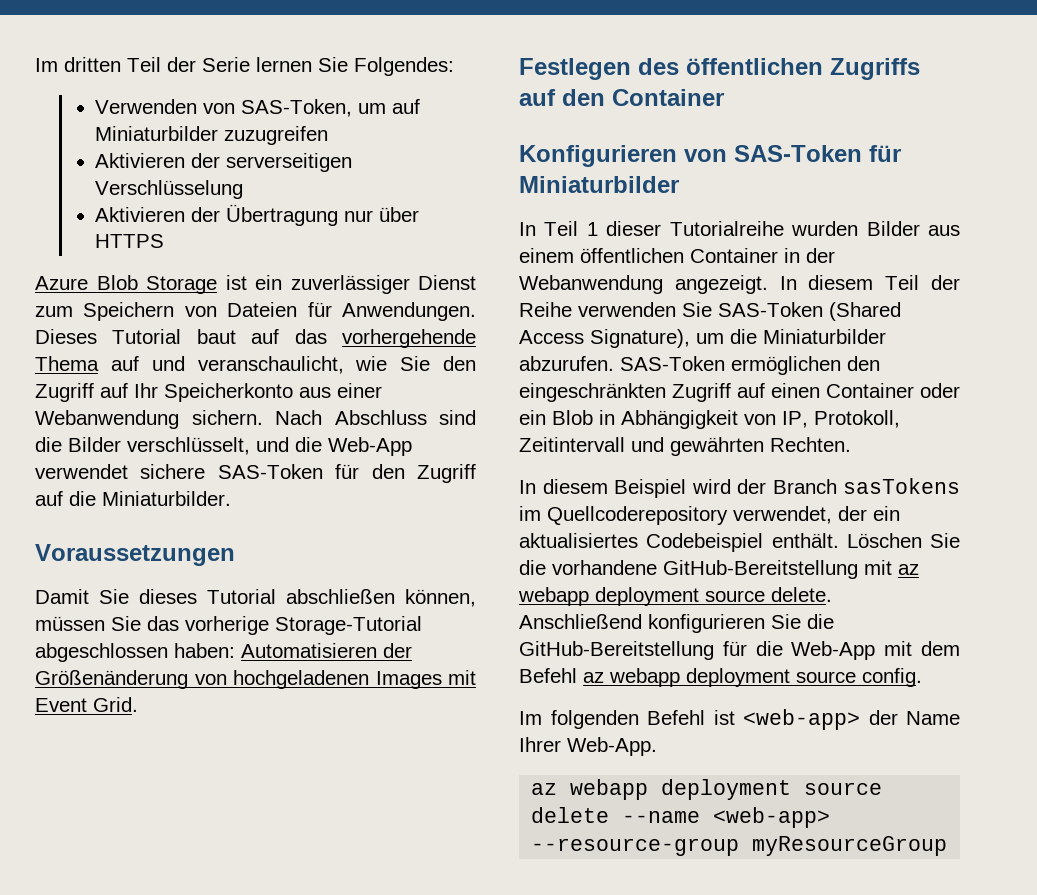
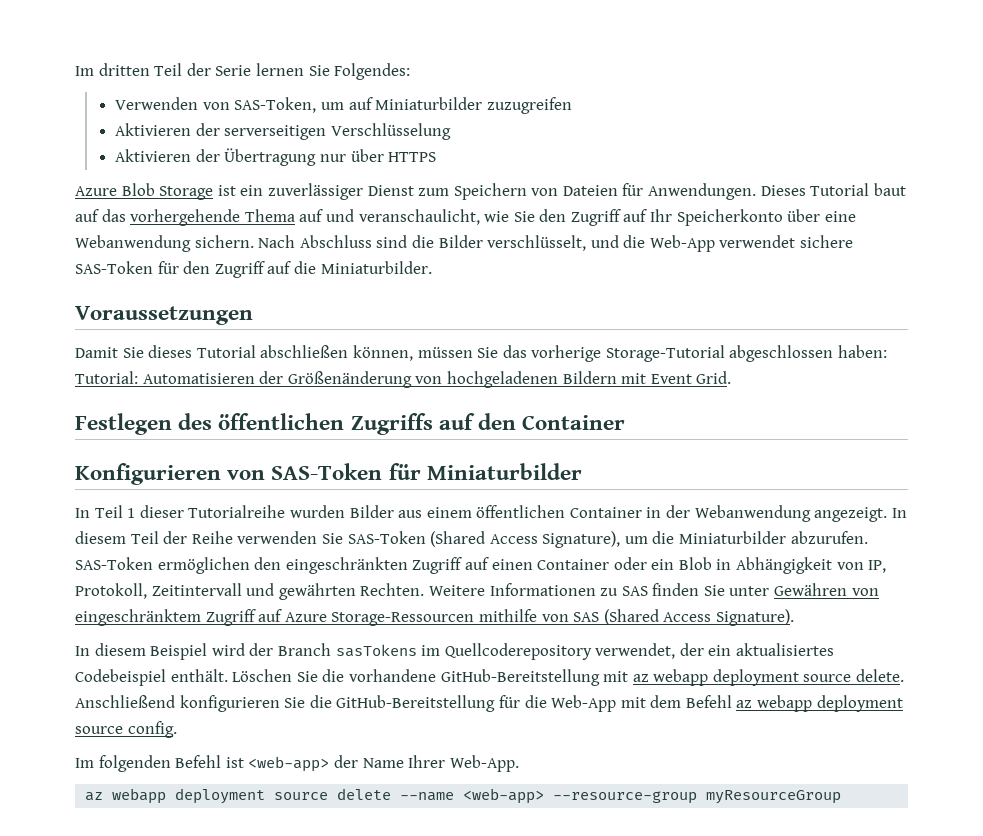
[299,383,382,398] aus einer -> [787,209,856,222] über eine
(235, 650) none -> [75,371,138,384] Tutorial:
[375,671,442,689] Images -> [562,371,617,384] Bildern
(851, 444) none -> [428,583,879,596] [75,609,794,626] Weitere Informationen zu SAS finden Sie unter Gewähren von eingeschränktem Zugriff auf Azure Storage-Ressourcen mithilfe von SAS (Shared Access Signature).

